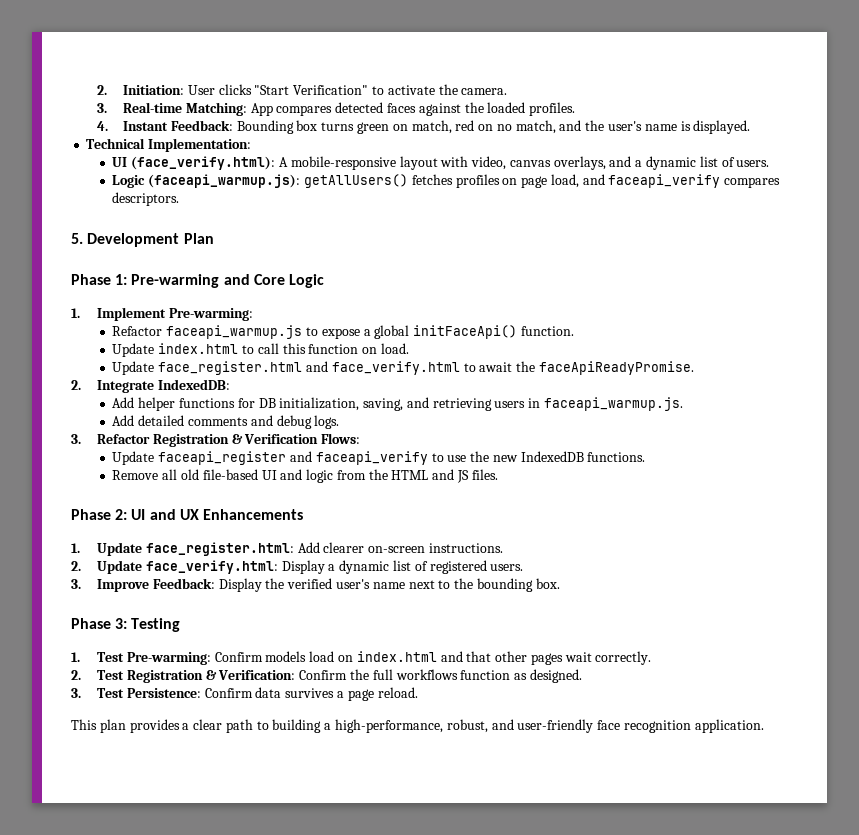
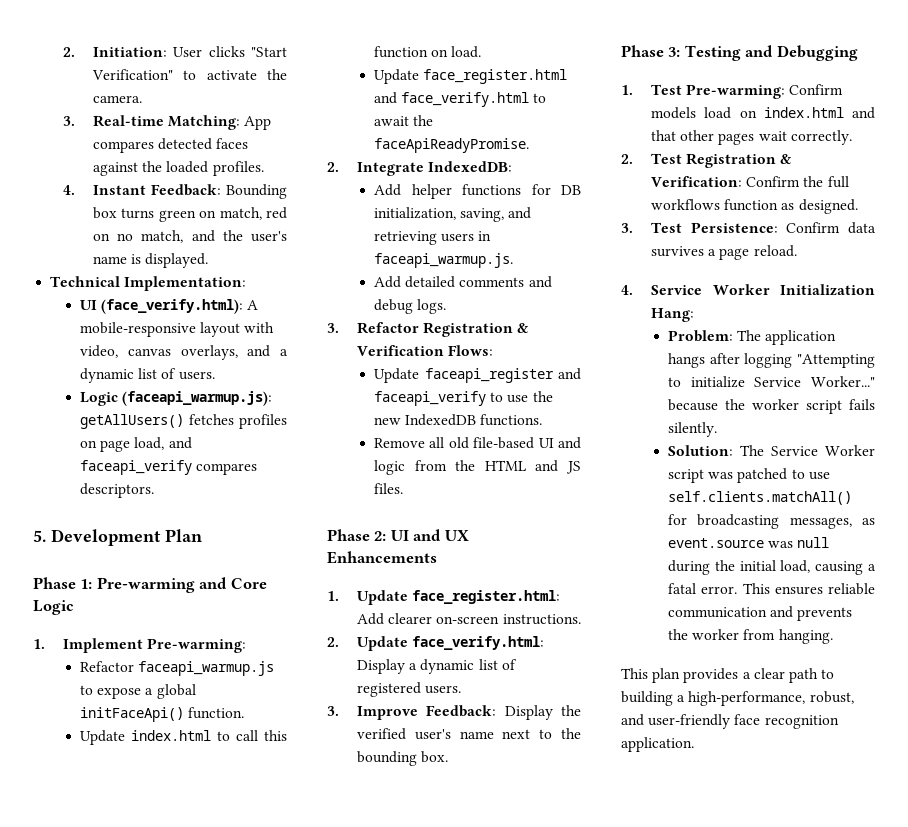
(181, 625) none -> [745,45,858,61] and Debugging
(418, 692) none -> [621,284,875,296] [651,308,695,322] [668,330,837,345] [668,353,875,368] [668,376,875,388] [668,399,875,414] [668,422,718,437] [668,445,875,456] [668,468,830,483] [668,491,853,505] [668,514,875,529] [668,537,830,548] [668,560,876,575] [668,583,875,595] [668,606,853,621] [668,629,833,644] // 4. Service Worker Initialization Hang: // Problem: The application hangs after logging "Attempting to initialize Service Worker..." because the worker script fails silently. // Solution: The Service Worker script was patched to use self.clients.matchAll() for broadcasting messages, as event.source was null during the initial load, causing a fatal error. This ensures reliable communication and prevents the worker from hanging.

